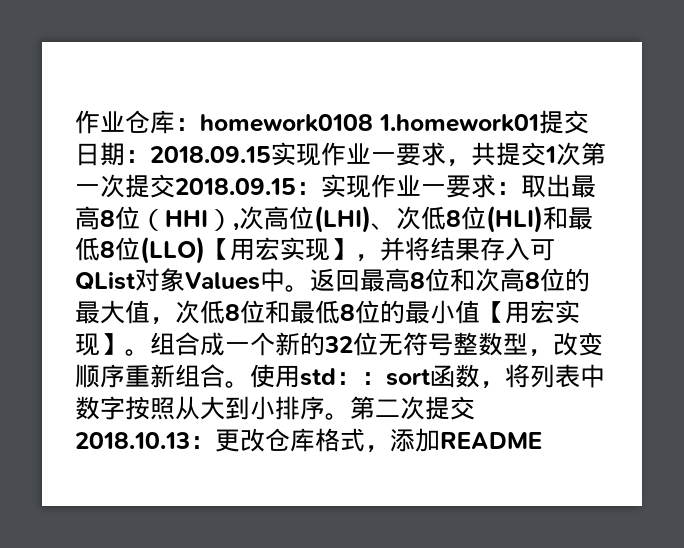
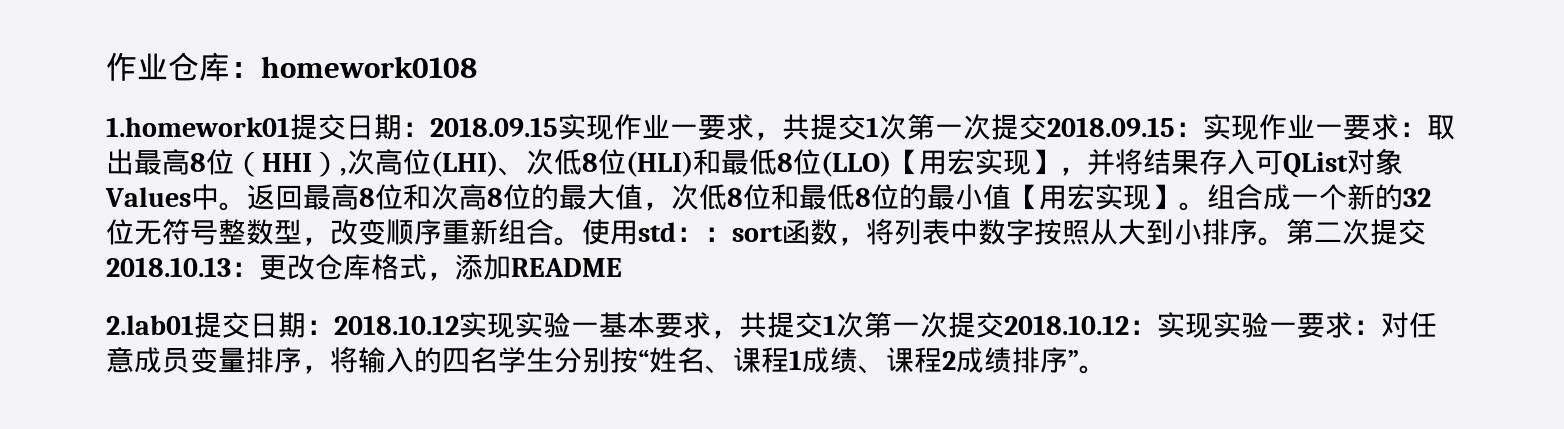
(373, 123) none -> (477, 67) //
(542, 440) none -> [106,312,1437,339] [106,347,1107,374] // 2.lab01提交日期：2018.10.12实现实验一基本要求，共提交1次第一次提交2018.10.12：实现实验一要求：对任意成员变量排序，将输入的四名学生分别按“姓名、课程1成绩、课程2成绩排序”。

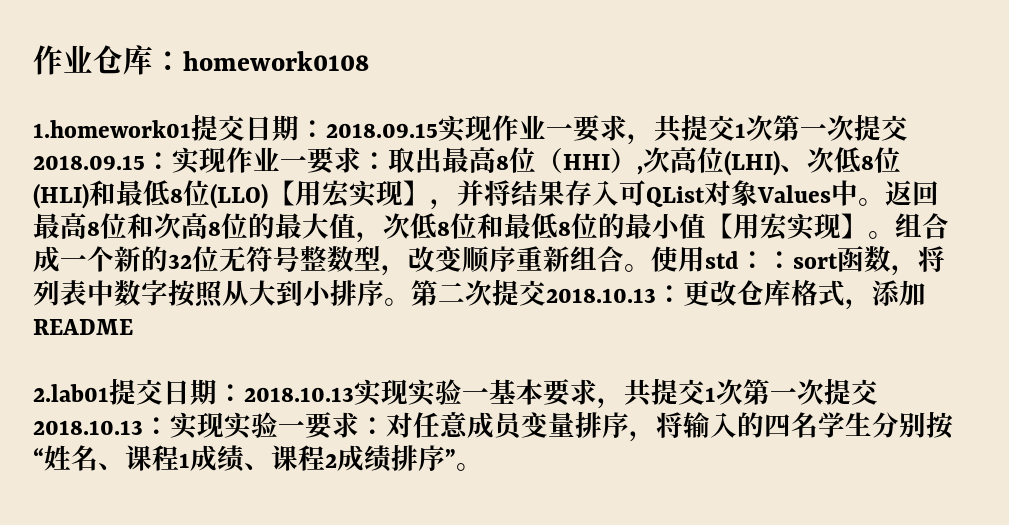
[334,315,459,335] 2018.10.12 -> [244,387,354,402] 2018.10.13
[1004,315,1129,335] 2018.10.12 -> [33,420,143,435] 2018.10.13

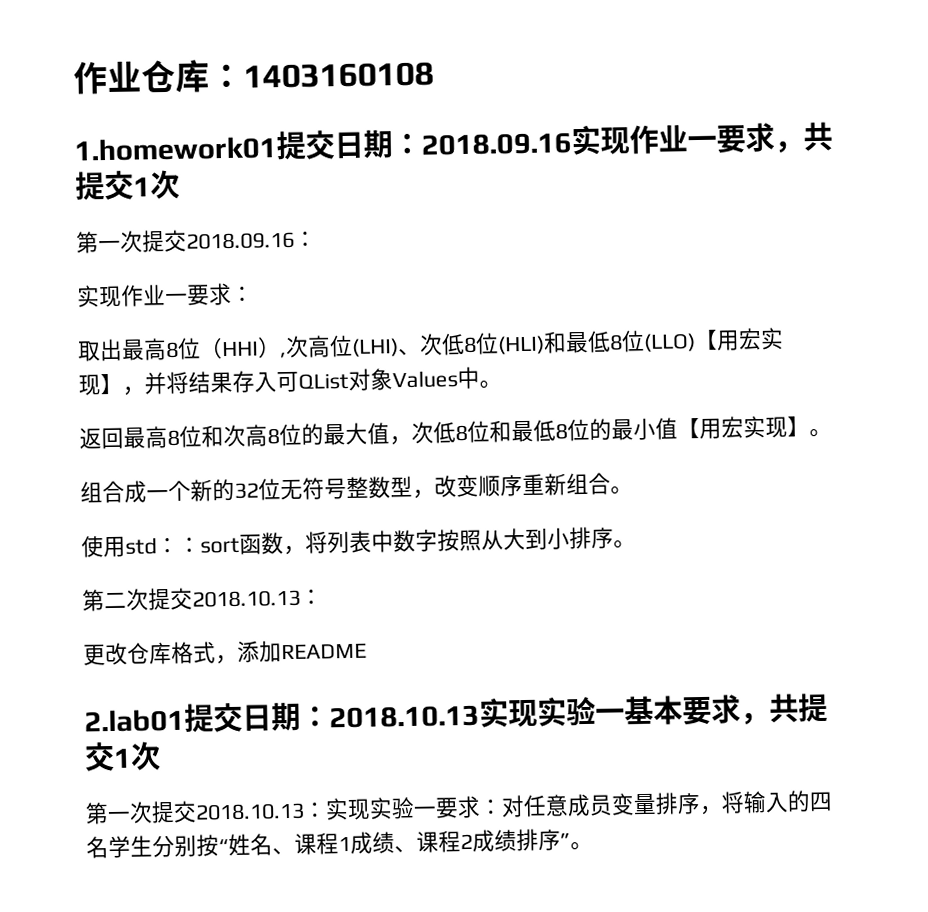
[183,51,369,71] homework0108 -> [243,61,434,89] 1403160108
[326,123,438,138] 2018.09.15 -> [421,132,572,156] 2018.09.16
[773,114,908,141] [33,152,172,170] 第一次提交2018.09.15： -> [76,229,317,254] // 第一次提交2018.09.16： //
(388, 161) none -> (254, 294) //
(885, 202) none -> (502, 384) //
(895, 235) none -> (832, 433) //
(651, 268) none -> (633, 490) //
(411, 302) none -> (636, 544) //
(683, 294) none -> (323, 597) //
(743, 392) none -> (161, 756) //

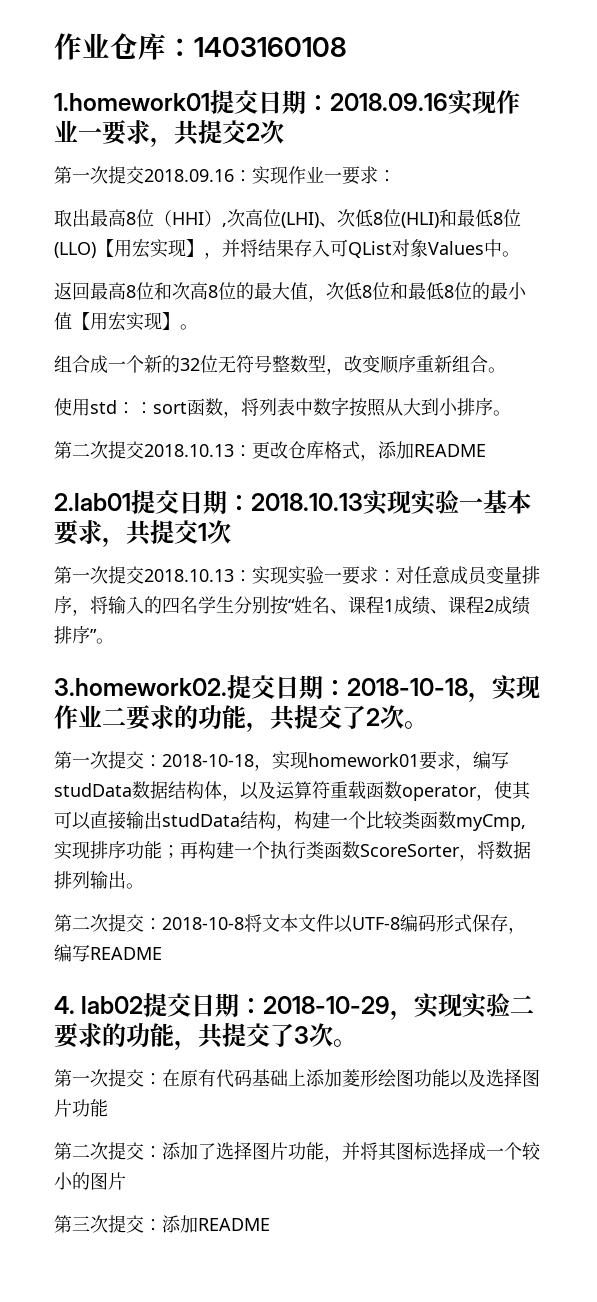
[133,177,151,197] 1 -> [246,123,260,141] 2
(317, 239) // -> (252, 176) none
(323, 597) // -> (252, 451) none
(593, 846) none -> [54,675,540,702] [54,705,428,732] [54,751,509,771] [54,781,531,801] [54,811,526,831] [54,841,531,861] [54,871,144,889] [54,914,526,934] [54,944,162,962] [54,993,535,1020] [54,1023,357,1050] [54,1068,540,1088] [54,1099,108,1117] [54,1141,541,1162] [54,1172,126,1190] [54,1215,270,1233] // 3.homework02.提交日期：2018-10-18，实现作业二要求的功能，共提交了2次。 // 第一次提交：2018-10-18，实现homework01要求，编写studData数据结构体，以及运算符重载函数operator，使其可以直接输出studData结构，构建一个比较类函数myCmp,实现排序功能；再构建一个执行类函数ScoreSorter，将数据排列输出。 // 第二次提交：2018-10-8将文本文件以UTF-8编码形式保存，编写README // 4. lab02提交日期：2018-10-29，实现实验二要求的功能，共提交了3次。 // 第一次提交：在原有代码基础上添加菱形绘图功能以及选择图片功能 // 第二次提交：添加了选择图片功能，并将其图标选择成一个较小的图片 // 第三次提交：添加README

